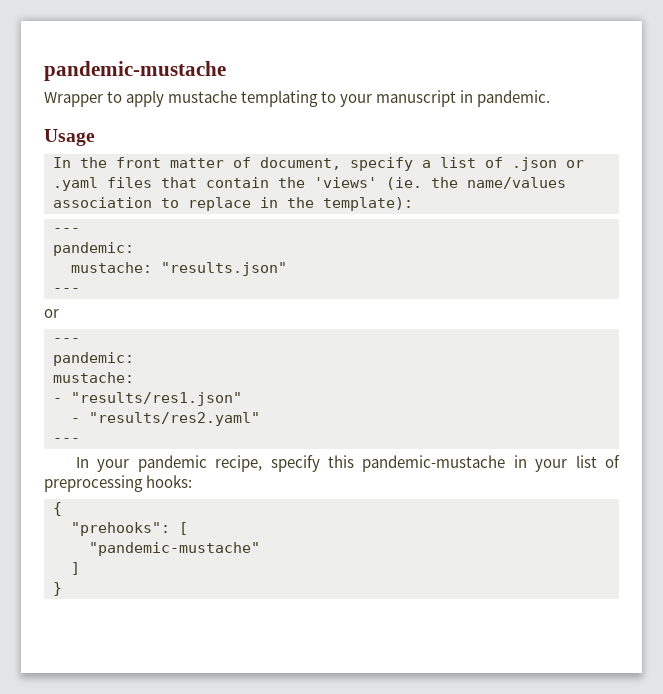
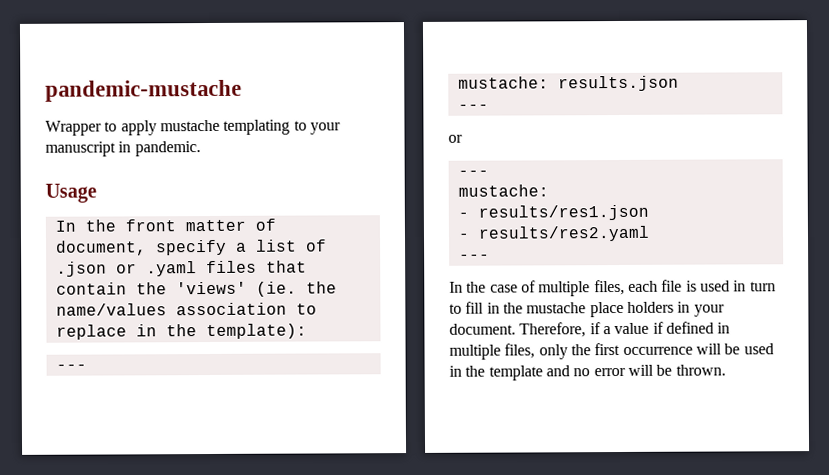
[53,242,134,256] [71,262,287,276] // pandemic: // mustache: "results.json" -> [457,75,679,92] // mustache: results.json
[53,352,134,366] // pandemic: -> (489, 173) none
[71,392,242,406] [71,412,260,426] "results/res1.json" // - "results/res2.yaml" -> [477,204,649,221] [457,225,650,242] results/res1.json // - results/res2.yaml
[97,455,620,472] [44,475,193,492] [53,502,62,516] [71,522,188,536] [89,542,260,556] [71,562,80,575] [53,582,62,596] your pandemic recipe, specify this pandemic-mustache in your list of preprocessing hooks: // { // "prehooks": [ // "pandemic-mustache" // ] // } -> [466,279,776,297] [449,301,725,318] [449,321,731,338] [449,342,774,360] [449,364,726,381] the case of multiple files, each file is used in turn to fill in the mustache place holders in your document. Therefore, if a value if defined in multiple files, only the first occurrence will be used in the template and no error will be thrown.

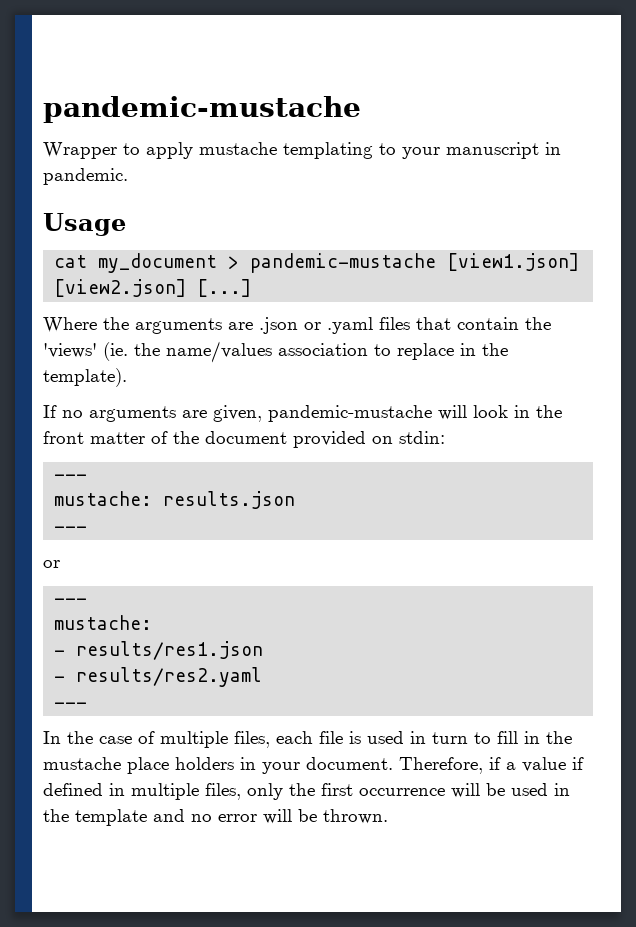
[54,218,276,232] [55,239,327,256] In the front matter of document, specify a list of -> [54,253,580,273] [54,279,252,297] [43,317,253,334] cat my_document > pandemic-mustache [view1.json] [view2.json] [...] // Where the arguments are
[205,323,307,340] template): -> [43,368,127,387] [43,405,562,422] [43,431,445,448] template). // If no arguments are given, pandemic-mustache will look in the front matter of the document provided on stdin:

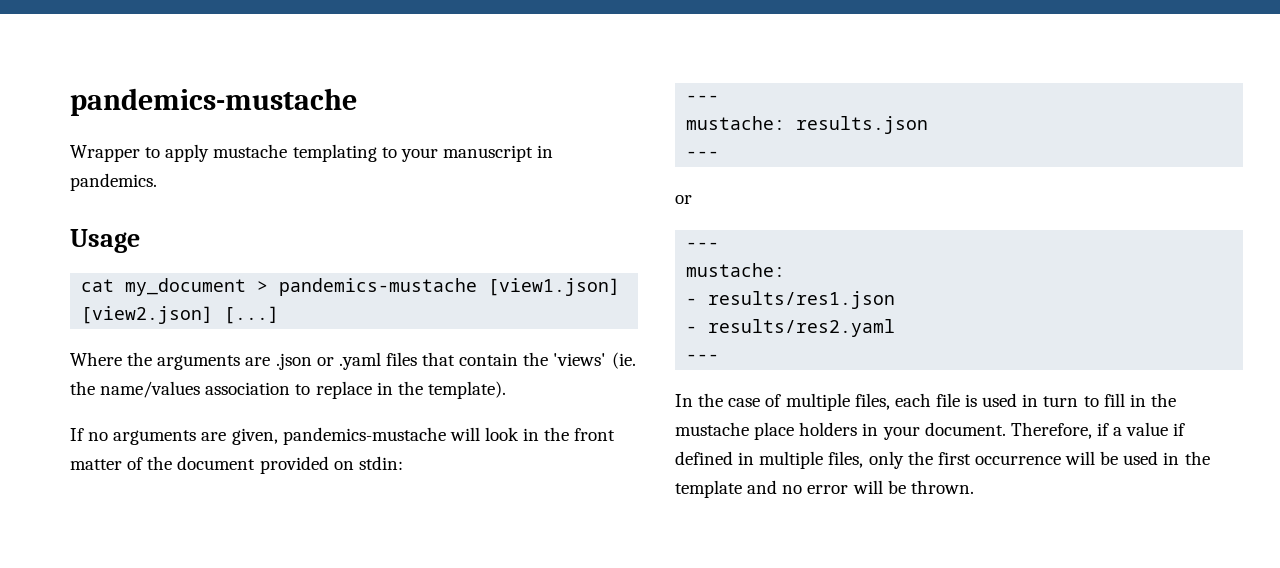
[43,96,361,123] pandemic-mustache -> [70,88,357,116] pandemics-mustache
[43,168,128,185] pandemic. -> [70,173,157,191] pandemics.
[250,253,437,273] pandemic-mustache -> [279,278,478,296] pandemics-mustache
[268,405,432,422] pandemic-mustache -> [282,427,446,445] pandemics-mustache

